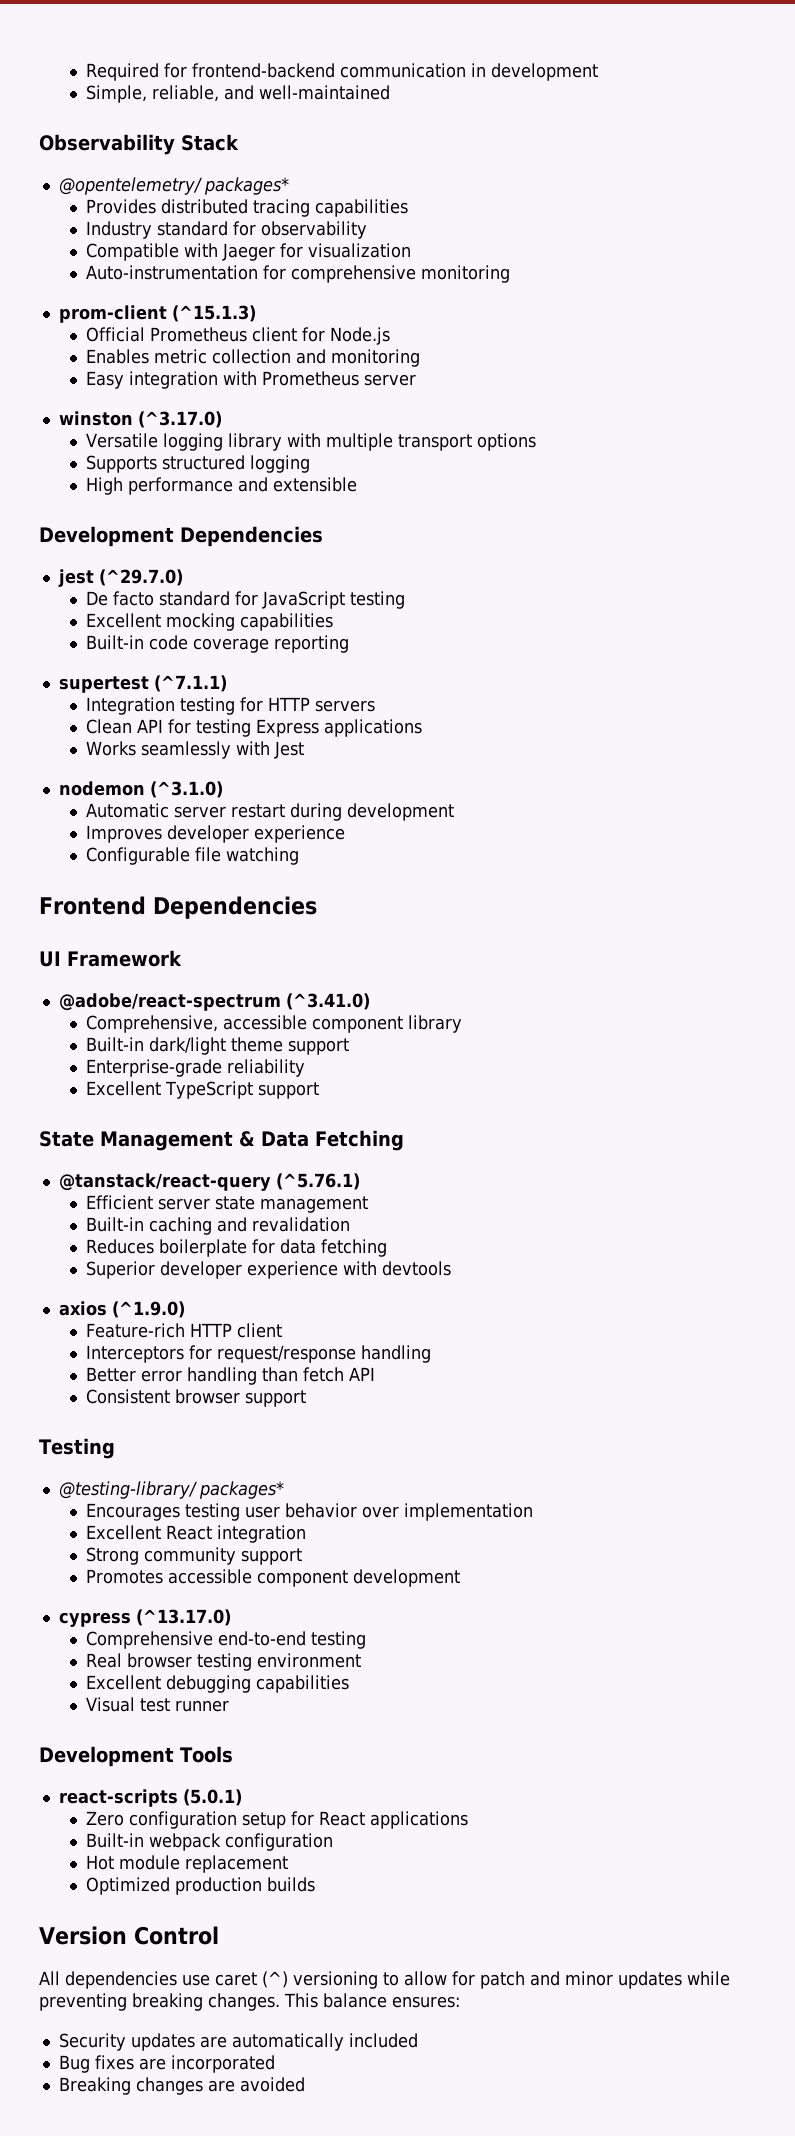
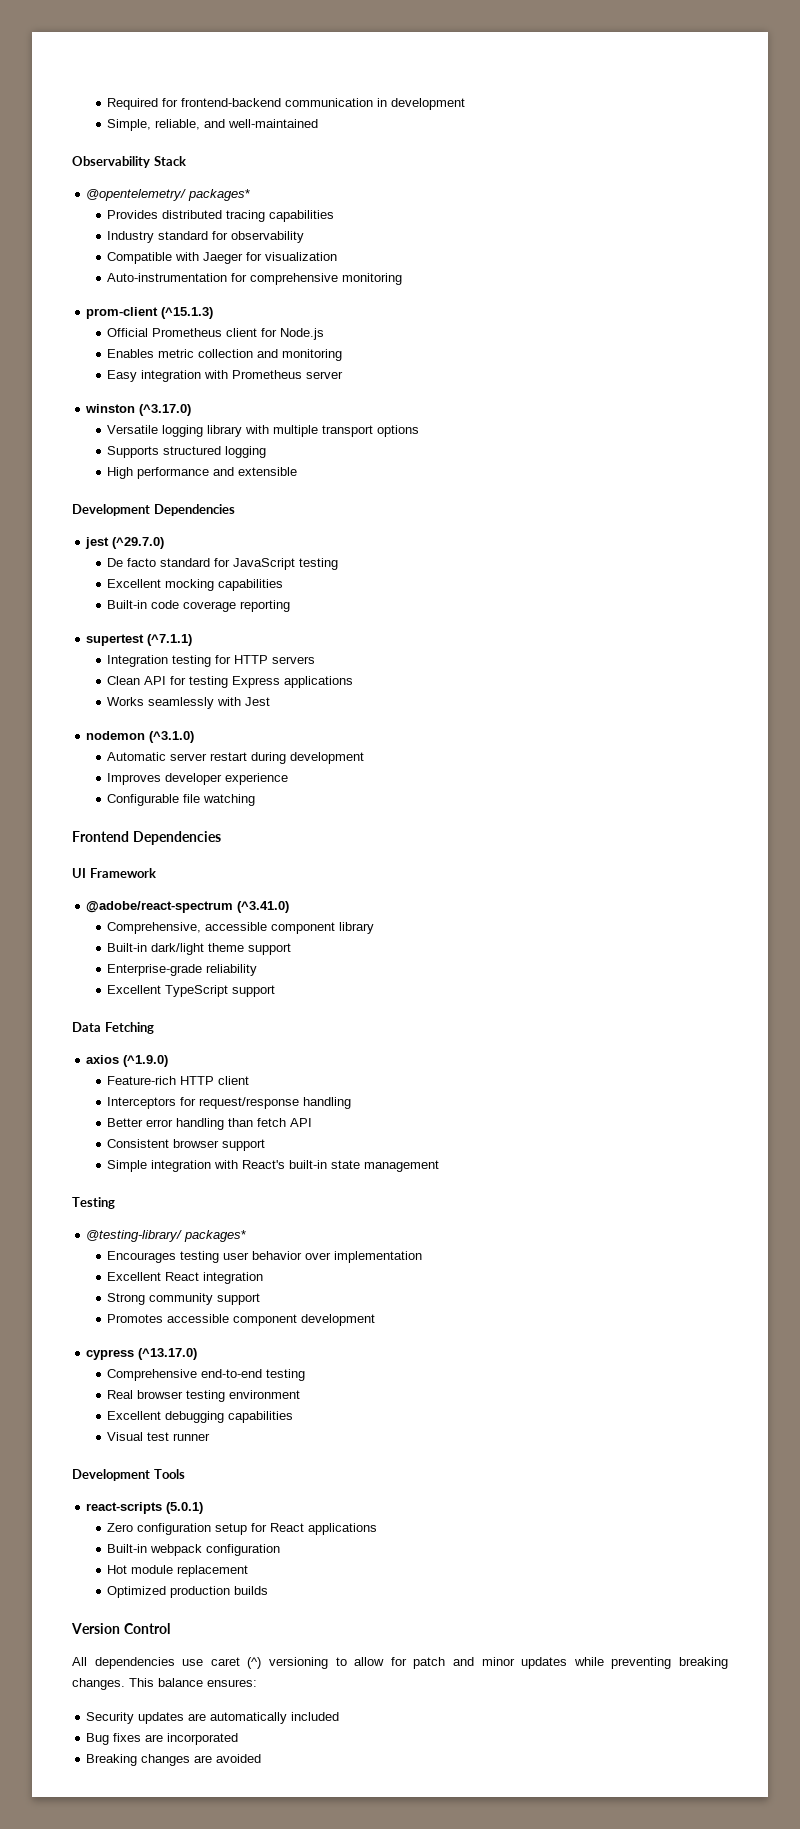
[39,1131,255,1151] State Management & -> (276, 991) none
[58,1173,360,1191] [86,1195,369,1213] [86,1217,351,1235] [86,1239,388,1257] [86,1261,452,1279] // @tanstack/react-query (^5.76.1) // Efficient server state management // Built-in caching and revalidation // Reduces boilerplate for data fetching // Superior developer experience with devtools -> (154, 1028) none
(307, 1398) none -> [107,1160,440,1172] // Simple integration with React's built-in state management

